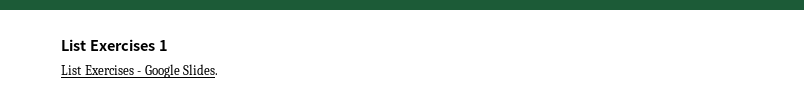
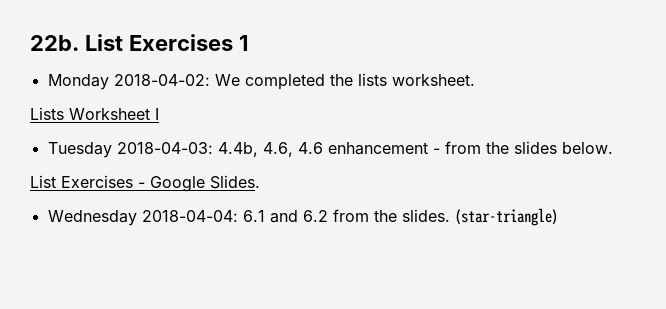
(61, 45) none -> [30,35,79,51] 22b.
(168, 45) none -> [47,73,475,90] [30,107,159,120] [47,141,613,158] // Monday 2018-04-02: We completed the lists worksheet. // Lists Worksheet I // Tuesday 2018-04-03: 4.4b, 4.6, 4.6 enhancement - from the slides below.
(219, 69) none -> [47,208,558,226] // Wednesday 2018-04-04: 6.1 and 6.2 from the slides. (star-triangle)

